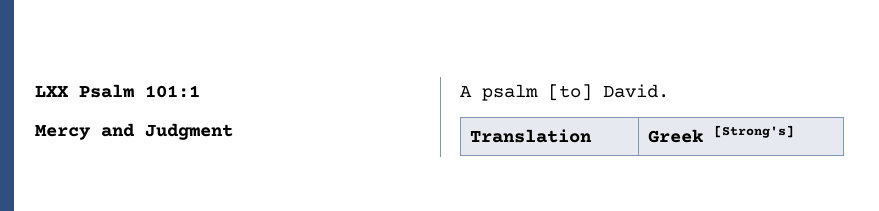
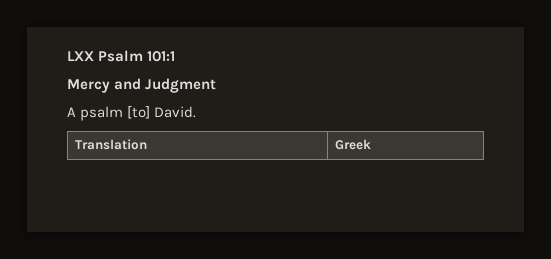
[714,125,795,138] [Strong's] -> (372, 144) none

